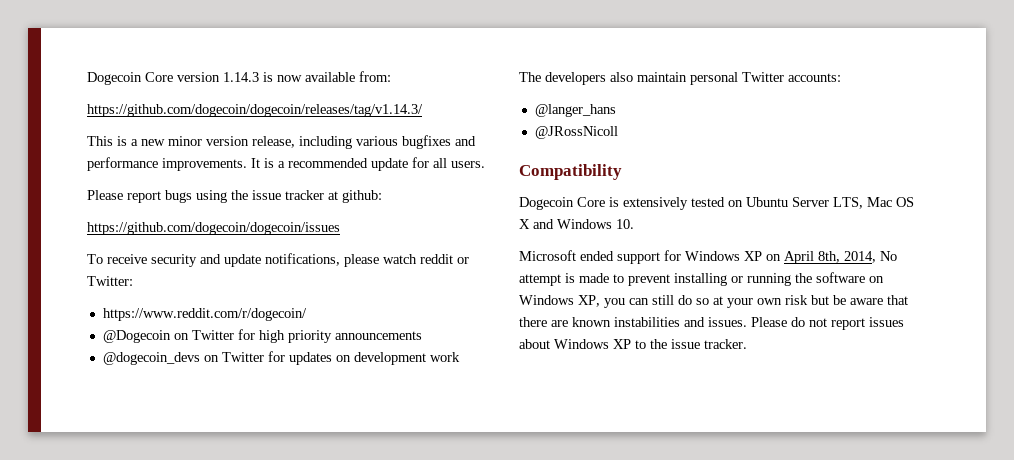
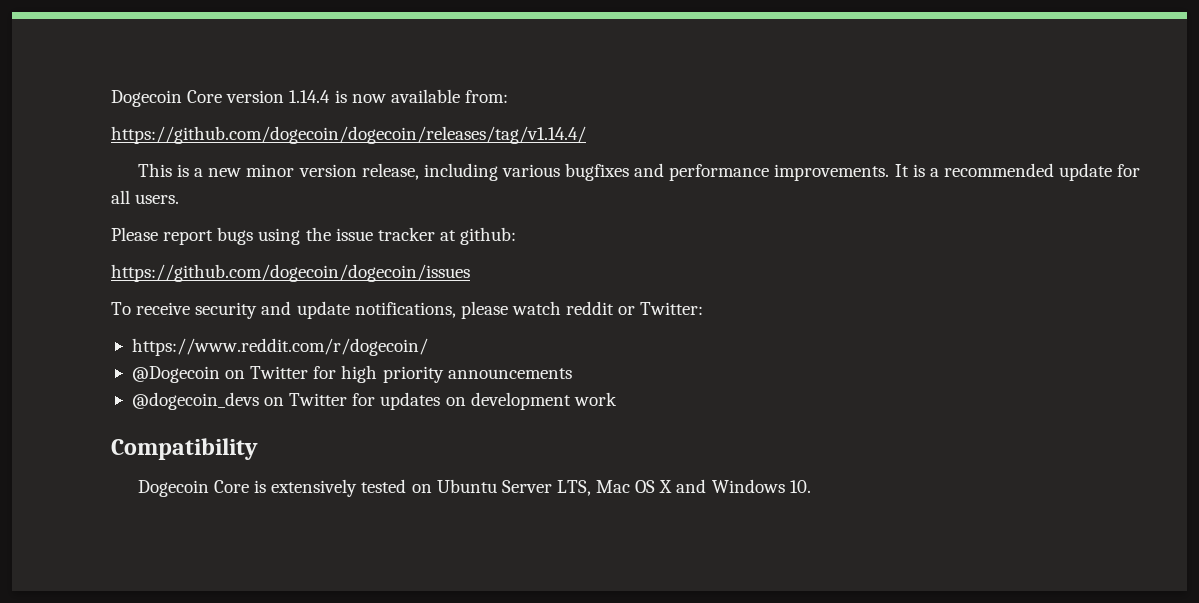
[223,72,259,82] 1.14.3 -> [289,90,331,103] 1.14.4
[87,104,423,117] https://github.com/dogecoin/dogecoin/releases/tag/v1.14.3/ -> [111,126,586,144] https://github.com/dogecoin/dogecoin/releases/tag/v1.14.4/
[519,72,841,85] [534,104,616,117] [534,126,618,139] // The developers also maintain personal Twitter accounts: // @langer_hans // @JRossNicoll -> (617, 399) none
[519,250,897,264] [519,272,884,286] [519,295,908,308] [519,317,904,330] [519,339,747,349] // Microsoft ended support for Windows XP on April 8th, 2014, No attempt is made to prevent installing or running the software on Windows XP, you can still do so at your own risk but be aware that there are known instabilities and issues. Please do not report issues about Windows XP to the issue tracker. -> (811, 486) none

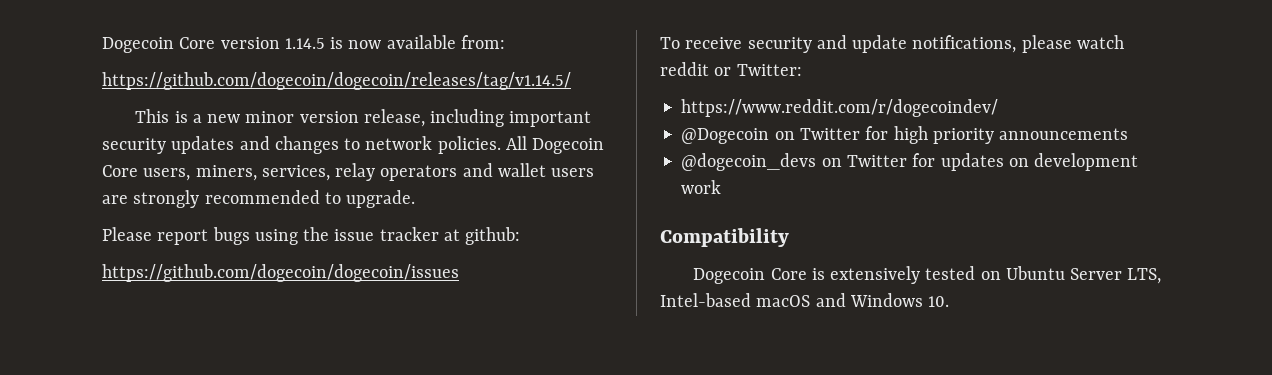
[289,90,331,103] 1.14.4 -> [284,38,325,49] 1.14.5
[111,126,586,144] https://github.com/dogecoin/dogecoin/releases/tag/v1.14.4/ -> [102,72,571,90] https://github.com/dogecoin/dogecoin/releases/tag/v1.14.5/
[501,163,1141,181] [111,190,180,204] various bugfixes and performance improvements. It is a recommended update for all users. -> [509,111,592,127] [102,136,605,154] [102,163,595,181] [102,190,416,208] important security updates and changes to network policies. All Dogecoin Core users, miners, services, relay operators and wallet users are strongly recommended to upgrade.
[131,338,428,356] https://www.reddit.com/r/dogecoin/ -> [681,99,999,117] https://www.reddit.com/r/dogecoindev/
[596,480,673,493] Mac OS X -> [660,293,811,307] Intel-based macOS

